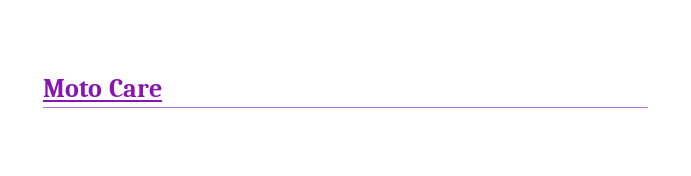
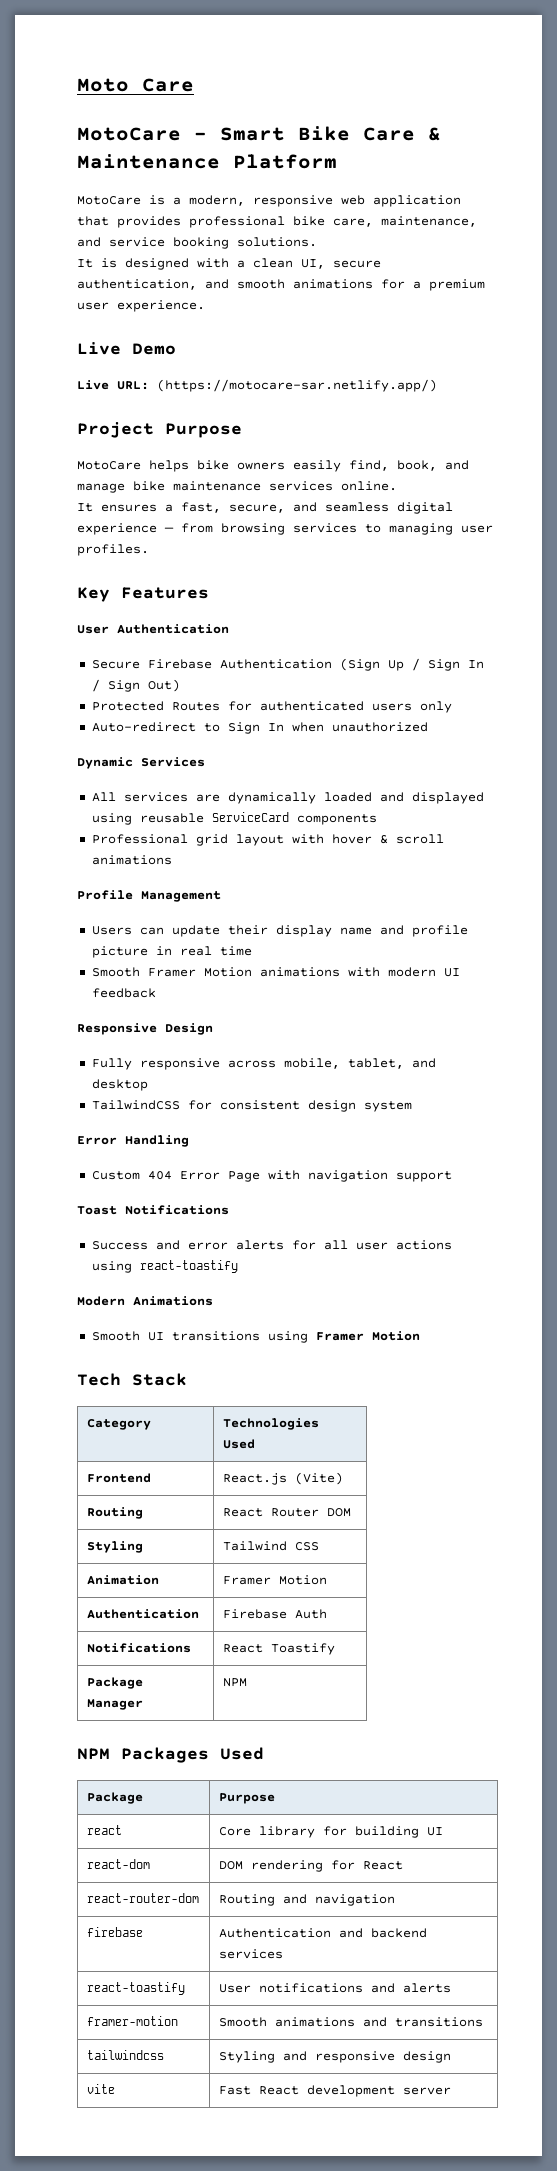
(162, 88) none -> [77,126,441,141] [77,154,337,169] [77,195,461,207] [77,216,477,228] [77,237,317,249] [77,258,381,270] [77,279,485,291] [77,300,205,312] [77,342,176,355] [77,379,437,392] [77,422,242,438] [77,460,469,472] [77,481,397,493] [77,502,453,514] [77,523,493,535] [77,544,149,556] [77,587,209,602] [77,624,229,634] [91,658,484,671] [91,679,180,692] [91,701,452,713] [91,722,428,734] [77,757,205,769] [91,792,484,804] [91,812,377,825] [91,834,444,846] [91,855,172,865] [77,890,221,902] [91,925,468,937] [91,946,252,958] [91,967,460,977] [91,988,156,998] [77,1023,213,1035] [91,1058,436,1070] [91,1079,148,1091] [91,1100,412,1112] [77,1135,189,1147] [91,1170,452,1182] [77,1205,229,1215] [91,1240,452,1250] [91,1260,238,1273] [77,1296,213,1306] [91,1331,420,1343] [77,1373,187,1386] [86,1419,151,1430] [222,1418,319,1430] [222,1439,255,1449] [86,1473,151,1483] [222,1472,343,1485] [86,1507,143,1519] [222,1508,351,1517] [86,1541,143,1553] [222,1541,319,1551] [86,1575,159,1585] [222,1575,327,1585] [86,1609,199,1619] [222,1609,327,1619] [86,1643,191,1653] [222,1643,335,1655] [86,1677,143,1689] [86,1699,143,1710] [222,1678,247,1687] [77,1747,264,1763] [86,1792,143,1804] [218,1793,275,1804] [86,1825,122,1835] [218,1826,443,1838] [86,1859,150,1869] [218,1860,403,1872] [86,1893,199,1903] [218,1894,395,1906] [86,1927,143,1937] [218,1928,427,1938] [218,1949,283,1959] [86,1982,185,1995] [218,1983,451,1993] [86,2016,178,2026] [218,2017,483,2027] [86,2050,164,2060] [218,2051,451,2063] [86,2084,115,2094] [218,2085,451,2097] // MotoCare – Smart Bike Care & Maintenance Platform // MotoCare is a modern, responsive web application that provides professional bike care, maintenance, and service booking solutions. // It is designed with a clean UI, secure authentication, and smooth animations for a premium user experience. // Live Demo // Live URL: (https://motocare-sar.netlify.app/) // Project Purpose // MotoCare helps bike owners easily find, book, and manage bike maintenance services online. // It ensures a fast, secure, and seamless digital experience — from browsing services to managing user profiles. // Key Features // User Authentication // Secure Firebase Authentication (Sign Up / Sign In / Sign Out) // Protected Routes for authenticated users only // Auto-redirect to Sign In when unauthorized // Dynamic Services // All services are dynamically loaded and displayed using reusable ServiceCard components // Professional grid layout with hover & scroll animations // Profile Management // Users can update their display name and profile picture in real time // Smooth Framer Motion animations with modern UI feedback // Responsive Design // Fully responsive across mobile, tablet, and desktop // TailwindCSS for consistent design system // Error Handling // Custom 404 Error Page with navigation support // Toast Notifications // Success and error alerts for all user actions using react-toastify // Modern Animations // Smooth UI transitions using Framer Motion // Tech Stack // Category | Technologies Used // Frontend | React.js (Vite) // Routing | React Router DOM // Styling | Tailwind CSS // Animation | Framer Motion // Authentication | Firebase Auth // Notifications | React Toastify // Package Manager | NPM // NPM Packages Used // Package | Purpose // react | Core library for building UI // react-dom | DOM rendering for React // react-router-dom | Routing and navigation // firebase | Authentication and backend services // react-toastify | User notifications and alerts // framer-motion | Smooth animations and transitions // tailwindcss | Styling and responsive design // vite | Fast React development server

